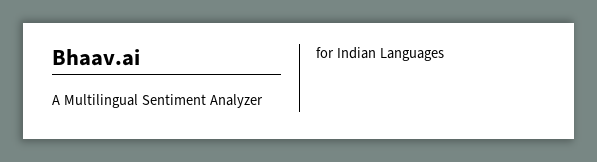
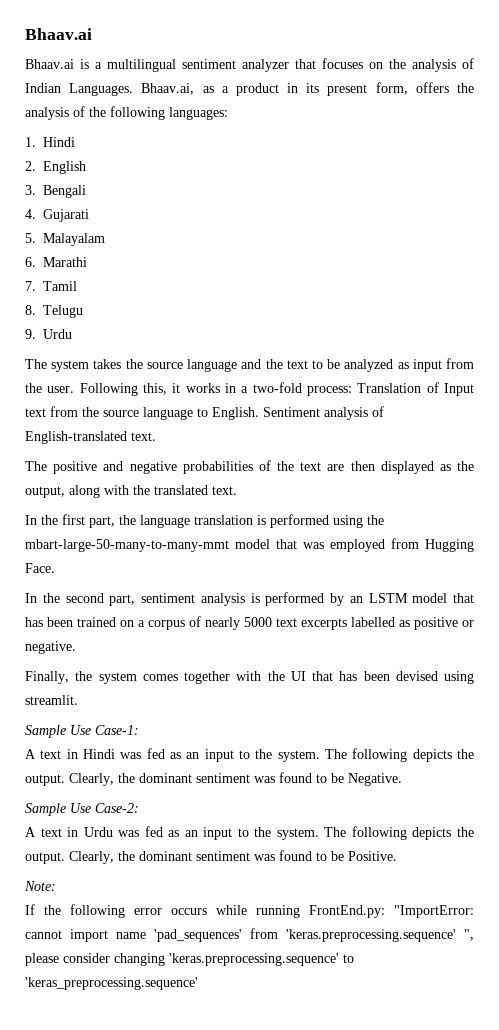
[52,94,263,108] [316,47,444,61] A Multilingual Sentiment Analyzer for Indian Languages -> [25,58,474,72] [25,82,475,96] [25,106,228,120] [25,137,75,147] [25,161,86,174] [25,185,86,198] [25,209,89,222] [25,233,105,246] [25,257,87,267] [25,281,77,291] [25,305,83,318] [25,329,72,339] [25,358,475,372] [25,382,474,396] [25,406,384,420] [25,431,156,444] [25,460,475,474] [25,485,237,498] [25,514,384,528] [25,538,474,552] [25,563,55,573] [25,592,474,606] [25,616,474,630] [25,641,76,654] [25,671,474,684] [25,695,78,705] [25,725,139,738] [25,748,474,762] [25,772,402,786] [25,803,139,816] [25,826,475,840] [25,850,397,864] [24,881,56,891] [25,904,474,918] [25,928,474,942] [25,953,354,966] [25,977,198,990] Bhaav.ai is a multilingual sentiment analyzer that focuses on the analysis of Indian Languages. Bhaav.ai, as a product in its present form, offers the analysis of the following languages: // 1. Hindi // 2. English // 3. Bengali // 4. Gujarati // 5. Malayalam // 6. Marathi // 7. Tamil // 8. Telugu // 9. Urdu // The system takes the source language and the text to be analyzed as input from the user. Following this, it works in a two-fold process: Translation of Input text from the source language to English. Sentiment analysis of English-translated text. // The positive and negative probabilities of the text are then displayed as the output, along with the translated text. // In the first part, the language translation is performed using the mbart-large-50-many-to-many-mmt model that was employed from Hugging Face. // In the second part, sentiment analysis is performed by an LSTM model that has been trained on a corpus of nearly 5000 text excerpts labelled as positive or negative. // Finally, the system comes together with the UI that has been devised using streamlit. // Sample Use Case-1: // A text in Hindi was fed as an input to the system. The following depicts the output. Clearly, the dominant sentiment was found to be Negative. // Sample Use Case-2: // A text in Urdu was fed as an input to the system. The following depicts the output. Clearly, the dominant sentiment was found to be Positive. // Note: // If the following error occurs while running FrontEnd.py: "ImportError: cannot import name 'pad_sequences' from 'keras.preprocessing.sequence' ", please consider changing 'keras.preprocessing.sequence' to 'keras_preprocessing.sequence'

